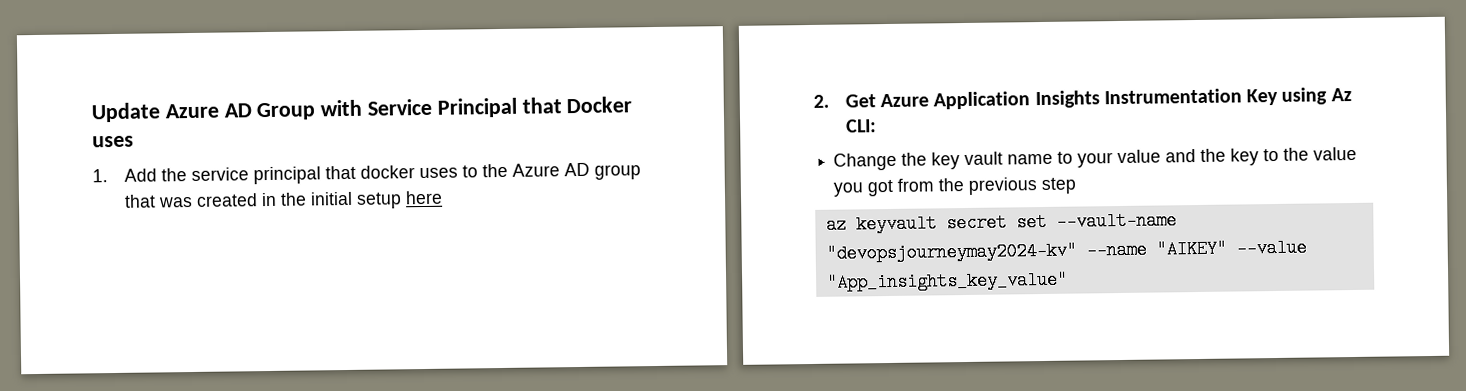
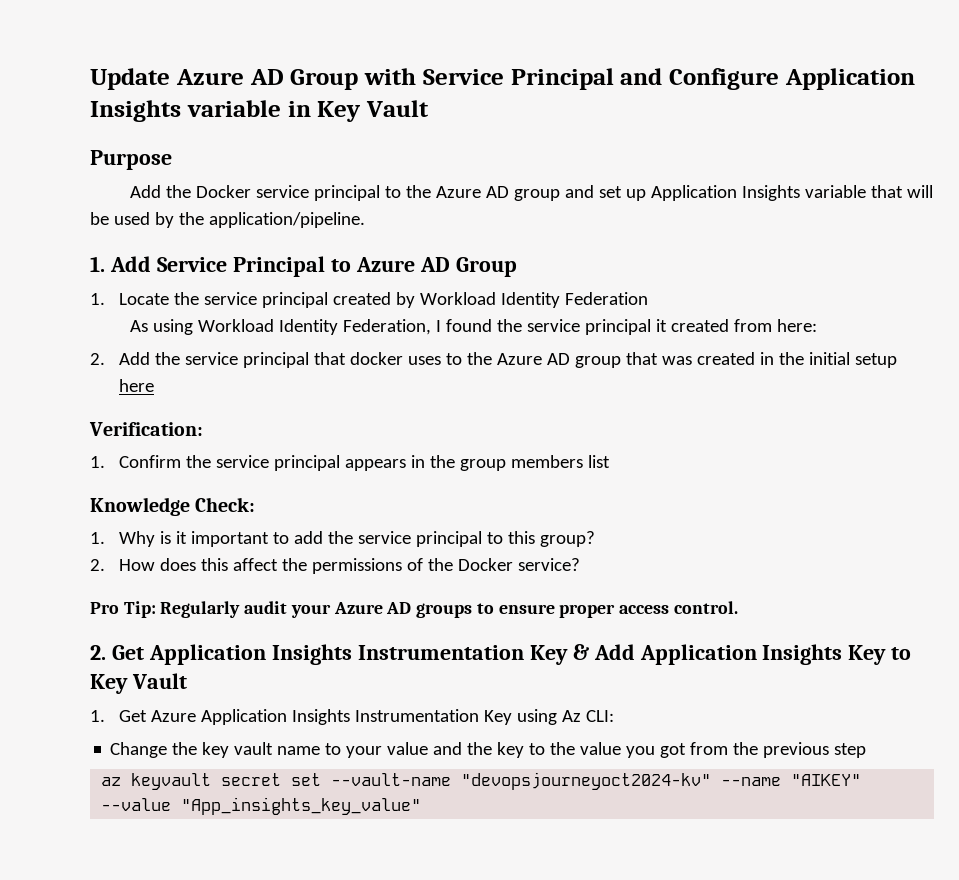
[521,96,633,114] [92,135,134,148] [92,169,108,183] that Docker uses // 1. -> [620,68,915,90] [90,100,429,122] [90,150,172,170] [129,185,933,201] [90,212,365,228] [90,256,517,277] [90,292,648,308] [129,319,817,335] [90,353,105,365] and Configure Application Insights variable in Key Vault // Purpose // Add the Docker service principal to the Azure AD group and set up Application Insights variable that will be used by the application/pipeline. // 1. Add Service Principal to Azure AD Group // 1. Locate the service principal created by Workload Identity Federation // As using Workload Identity Federation, I found the service principal it created from here: // 2.
[813,94,829,108] 2. -> [89,422,203,436] [90,455,610,471] [90,497,256,516] [90,531,595,547] [90,558,580,574] [90,601,738,618] [90,644,912,665] [90,673,187,694] [90,710,105,722] Verification: // 1. Confirm the service principal appears in the group members list // Knowledge Check: // 1. Why is it important to add the service principal to this group? // 2. How does this affect the permissions of the Docker service? // Pro Tip: Regularly audit your Azure AD groups to ensure proper access control. // 2. Get Application Insights Instrumentation Key & Add Application Insights Key to Key Vault // 1.
[825,241,1077,263] "devopsjourneymay2024-kv" -> [461,772,712,790] "devopsjourneyoct2024-kv"

